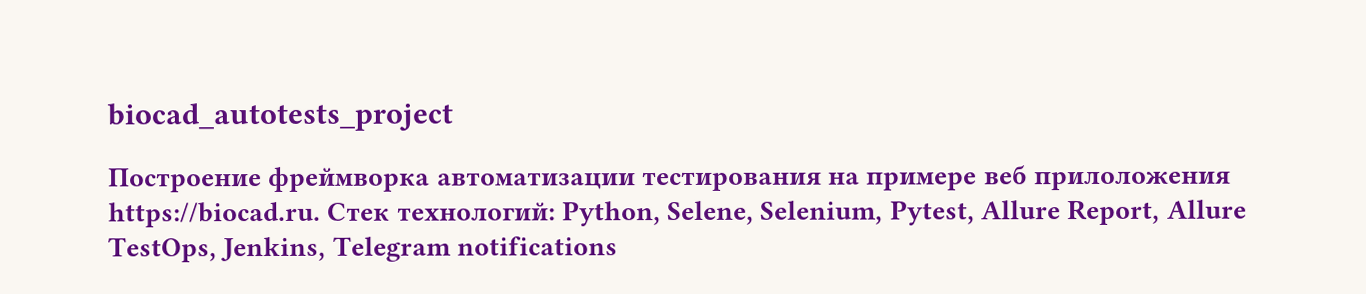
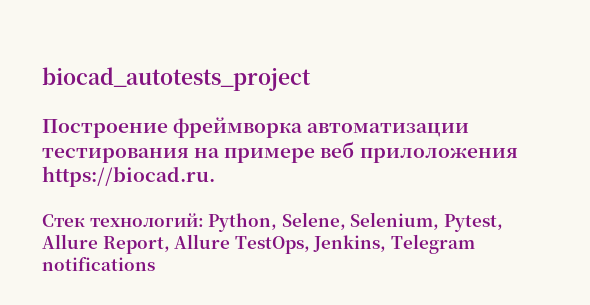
(321, 214) none -> (215, 176) //

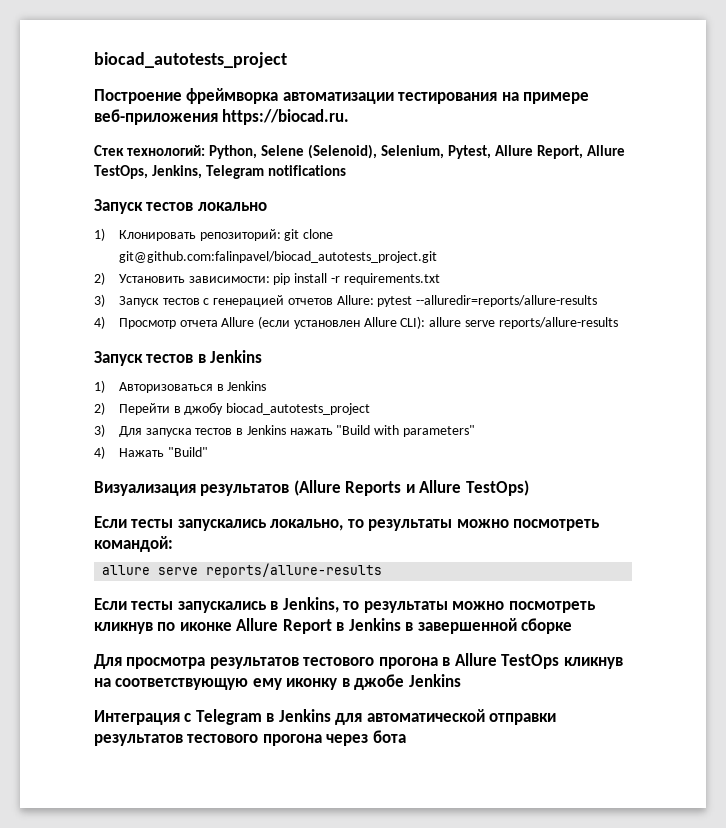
[320,141,518,163] веб прилоложения -> [94,109,218,125] веб-приложения
[281,212,346,230] Selene, -> [261,144,378,159] Selene (Selenoid),
(155, 264) none -> [94,199,267,214] [94,228,334,241] [118,251,437,263] [94,272,440,285] [94,294,598,307] [94,316,618,329] [94,350,263,366] [94,380,267,393] [94,402,371,415] [94,424,475,437] [94,446,208,459] [94,480,529,496] [94,516,601,531] [94,536,173,552] [102,563,383,578] [94,597,596,613] [94,618,573,634] [94,653,623,669] [94,674,461,690] [94,709,557,725] [94,730,406,746] // Запуск тестов локально // 1) Клонировать репозиторий: git clone git@github.com:falinpavel/biocad_autotests_project.git // 2) Установить зависимости: pip install -r requirements.txt // 3) Запуск тестов с генерацией отчетов Allure: pytest --alluredir=reports/allure-results // 4) Просмотр отчета Allure (если установлен Allure CLI): allure serve reports/allure-results // Запуск тестов в Jenkins // 1) Авторизоваться в Jenkins // 2) Перейти в джобу biocad_autotests_project // 3) Для запуска тестов в Jenkins нажать "Build with parameters" // 4) Нажать "Build" // Визуализация результатов (Allure Reports и Allure TestOps) // Если тесты запускались локально, то результаты можно посмотреть командой: // allure serve reports/allure-results // Если тесты запускались в Jenkins, то результаты можно посмотреть кликнув по иконке Allure Report в Jenkins в завершенной сборке // Для просмотра результатов тестового прогона в Allure TestOps кликнув на соответствующую ему иконку в джобе Jenkins // Интеграция с Telegram в Jenkins для автоматической отправки результатов тестового прогона через бота

